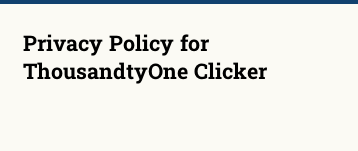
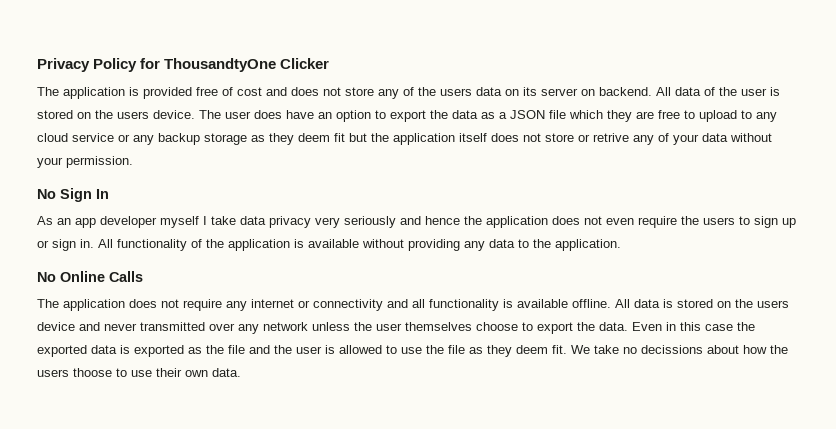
(268, 71) none -> [37,87,780,99] [37,110,777,122] [37,133,772,145] [37,156,133,168] [37,188,109,202] [37,216,796,228] [37,239,621,251] [37,271,143,282] [37,299,789,311] [37,322,755,334] [37,345,788,357] [37,368,241,377] // The application is provided free of cost and does not store any of the users data on its server on backend. All data of the user is stored on the users device. The user does have an option to export the data as a JSON file which they are free to upload to any cloud service or any backup storage as they deem fit but the application itself does not store or retrive any of your data without your permission. // No Sign In // As an app developer myself I take data privacy very seriously and hence the application does not even require the users to sign up or sign in. All functionality of the application is available without providing any data to the application. // No Online Calls // The application does not require any internet or connectivity and all functionality is available offline. All data is stored on the users device and never transmitted over any network unless the user themselves choose to export the data. Even in this case the exported data is exported as the file and the user is allowed to use the file as they deem fit. We take no decissions about how the users thoose to use their own data.

